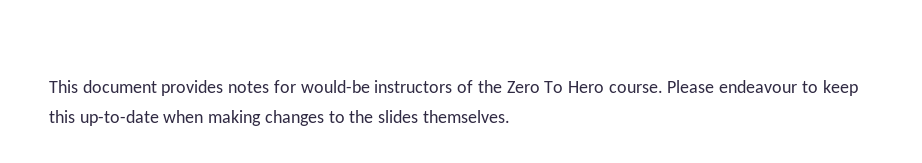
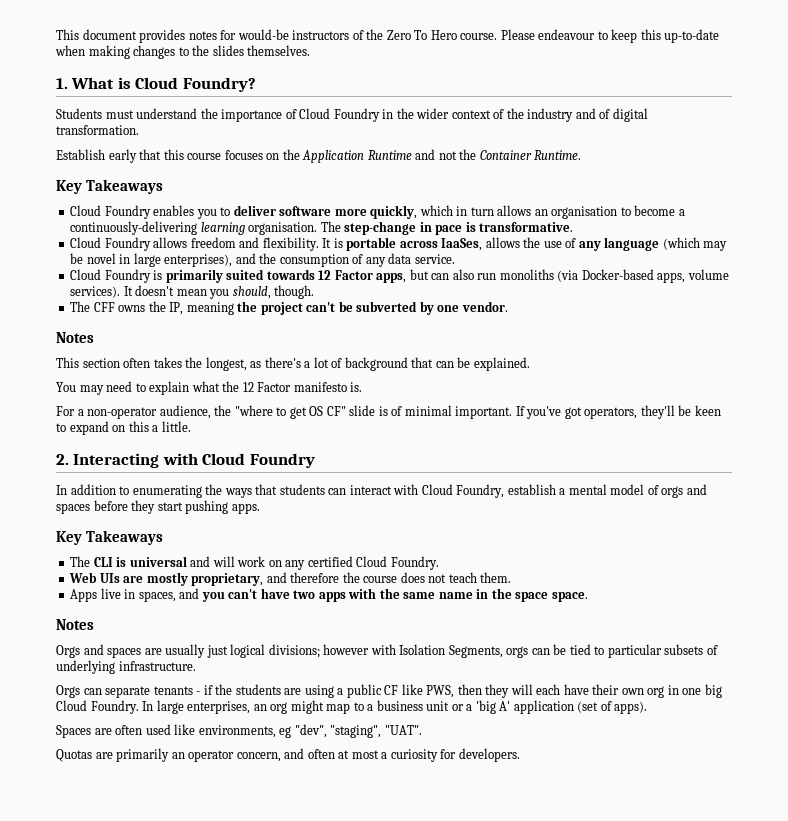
(510, 116) none -> [56,77,256,92] [56,108,648,122] [56,125,139,135] [56,149,582,163] [56,179,163,194] [70,205,685,219] [70,221,574,235] [70,237,728,251] [70,253,455,267] [70,269,729,283] [70,285,315,299] [70,301,508,315] [56,332,94,343] [56,357,530,371] [56,381,363,395] [56,405,721,419] [56,421,191,435] [56,453,315,468] [56,484,707,498] [56,500,260,514] [56,530,163,545] [70,556,439,570] [69,572,512,586] [70,588,588,602] [56,619,94,630] [56,644,718,658] [56,660,196,674] [56,684,722,698] [56,700,648,714] [56,724,422,738] [56,748,520,762] // 1. What is Cloud Foundry? // Students must understand the importance of Cloud Foundry in the wider context of the industry and of digital transformation. // Establish early that this course focuses on the Application Runtime and not the Container Runtime. // Key Takeaways // Cloud Foundry enables you to deliver software more quickly, which in turn allows an organisation to become a continuously-delivering learning organisation. The step-change in pace is transformative. // Cloud Foundry allows freedom and flexibility. It is portable across IaaSes, allows the use of any language (which may be novel in large enterprises), and the consumption of any data service. // Cloud Foundry is primarily suited towards 12 Factor apps, but can also run monoliths (via Docker-based apps, volume services). It doesn't mean you should, though. // The CFF owns the IP, meaning the project can't be subverted by one vendor. // Notes // This section often takes the longest, as there's a lot of background that can be explained. // You may need to explain what the 12 Factor manifesto is. // For a non-operator audience, the "where to get OS CF" slide is of minimal important. If you've got operators, they'll be keen to expand on this a little. // 2. Interacting with Cloud Foundry // In addition to enumerating the ways that students can interact with Cloud Foundry, establish a mental model of orgs and spaces before they start pushing apps. // Key Takeaways // The CLI is universal and will work on any certified Cloud Foundry. // Web UIs are mostly proprietary, and therefore the course does not teach them. // Apps live in spaces, and you can't have two apps with the same name in the space space. // Notes // Orgs and spaces are usually just logical divisions; however with Isolation Segments, orgs can be tied to particular subsets of underlying infrastructure. // Orgs can separate tenants - if the students are using a public CF like PWS, then they will each have their own org in one big Cloud Foundry. In large enterprises, an org might map to a business unit or a 'big A' application (set of apps). // Spaces are often used like environments, eg "dev", "staging", "UAT". // Quotas are primarily an operator concern, and often at most a curiosity for developers.

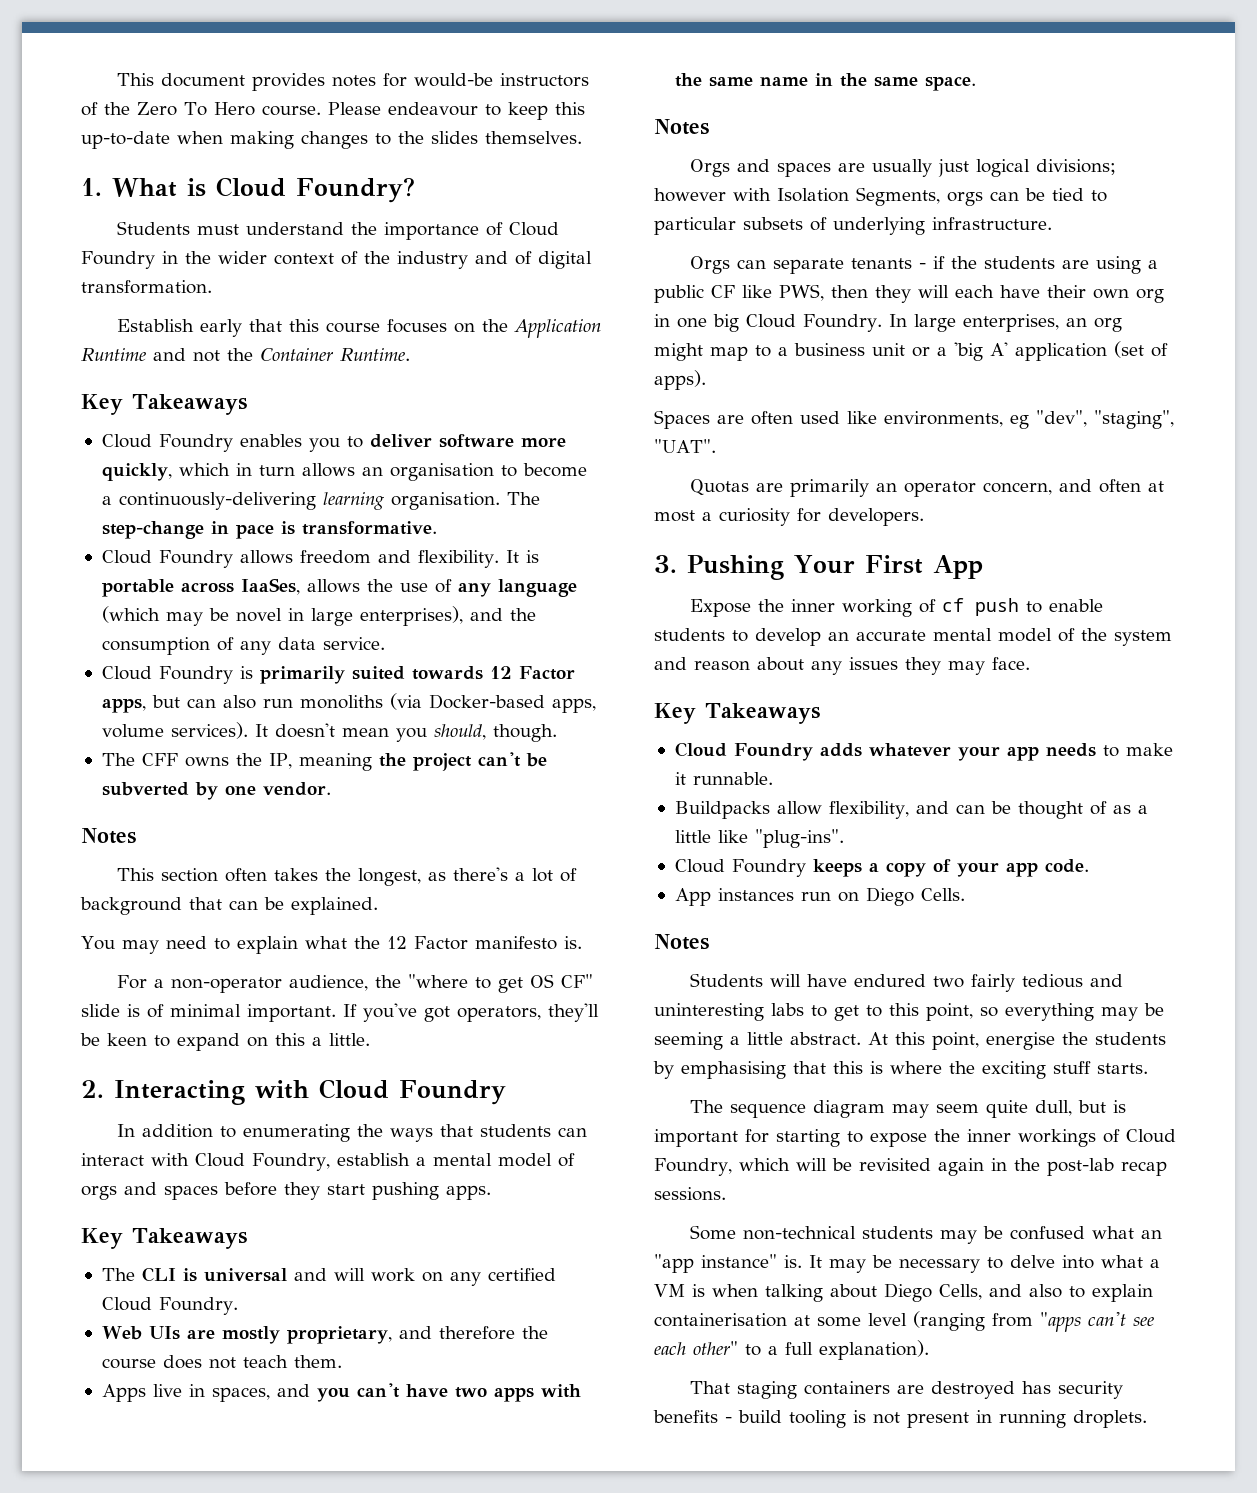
[515,592,549,602] space -> [873,77,918,87] same
(520, 755) none -> [654,555,983,580] [689,598,1103,617] [654,628,1172,646] [654,657,1030,675] [654,703,820,724] [674,742,1173,761] [674,772,773,785] [674,801,1148,819] [674,829,844,848] [674,859,1089,877] [674,887,965,906] [654,934,709,950] [689,973,1123,992] [654,1003,1164,1021] [654,1032,1166,1050] [653,1061,1148,1079] [689,1100,1126,1118] [654,1129,1176,1147] [654,1158,1167,1176] [654,1187,726,1201] [689,1225,1162,1244] [654,1254,1160,1273] [654,1283,1153,1302] [654,1311,1154,1332] [654,1340,929,1360] [689,1381,1123,1399] [653,1410,1147,1428] // 3. Pushing Your First App // Expose the inner working of cf push to enable students to develop an accurate mental model of the system and reason about any issues they may face. // Key Takeaways // Cloud Foundry adds whatever your app needs to make it runnable. // Buildpacks allow flexibility, and can be thought of as a little like "plug-ins". // Cloud Foundry keeps a copy of your app code. // App instances run on Diego Cells. // Notes // Students will have endured two fairly tedious and uninteresting labs to get to this point, so everything may be seeming a little abstract. At this point, energise the students by emphasising that this is where the exciting stuff starts. // The sequence diagram may seem quite dull, but is important for starting to expose the inner workings of Cloud Foundry, which will be revisited again in the post-lab recap sessions. // Some non-technical students may be confused what an "app instance" is. It may be necessary to delve into what a VM is when talking about Diego Cells, and also to explain containerisation at some level (ranging from "apps can't see each other" to a full explanation). // That staging containers are destroyed has security benefits - build tooling is not present in running droplets.

